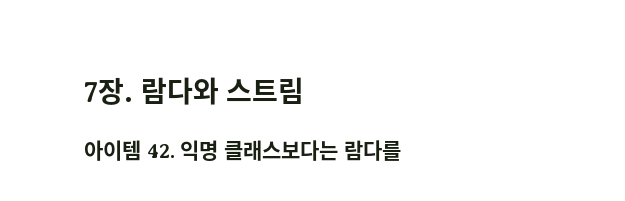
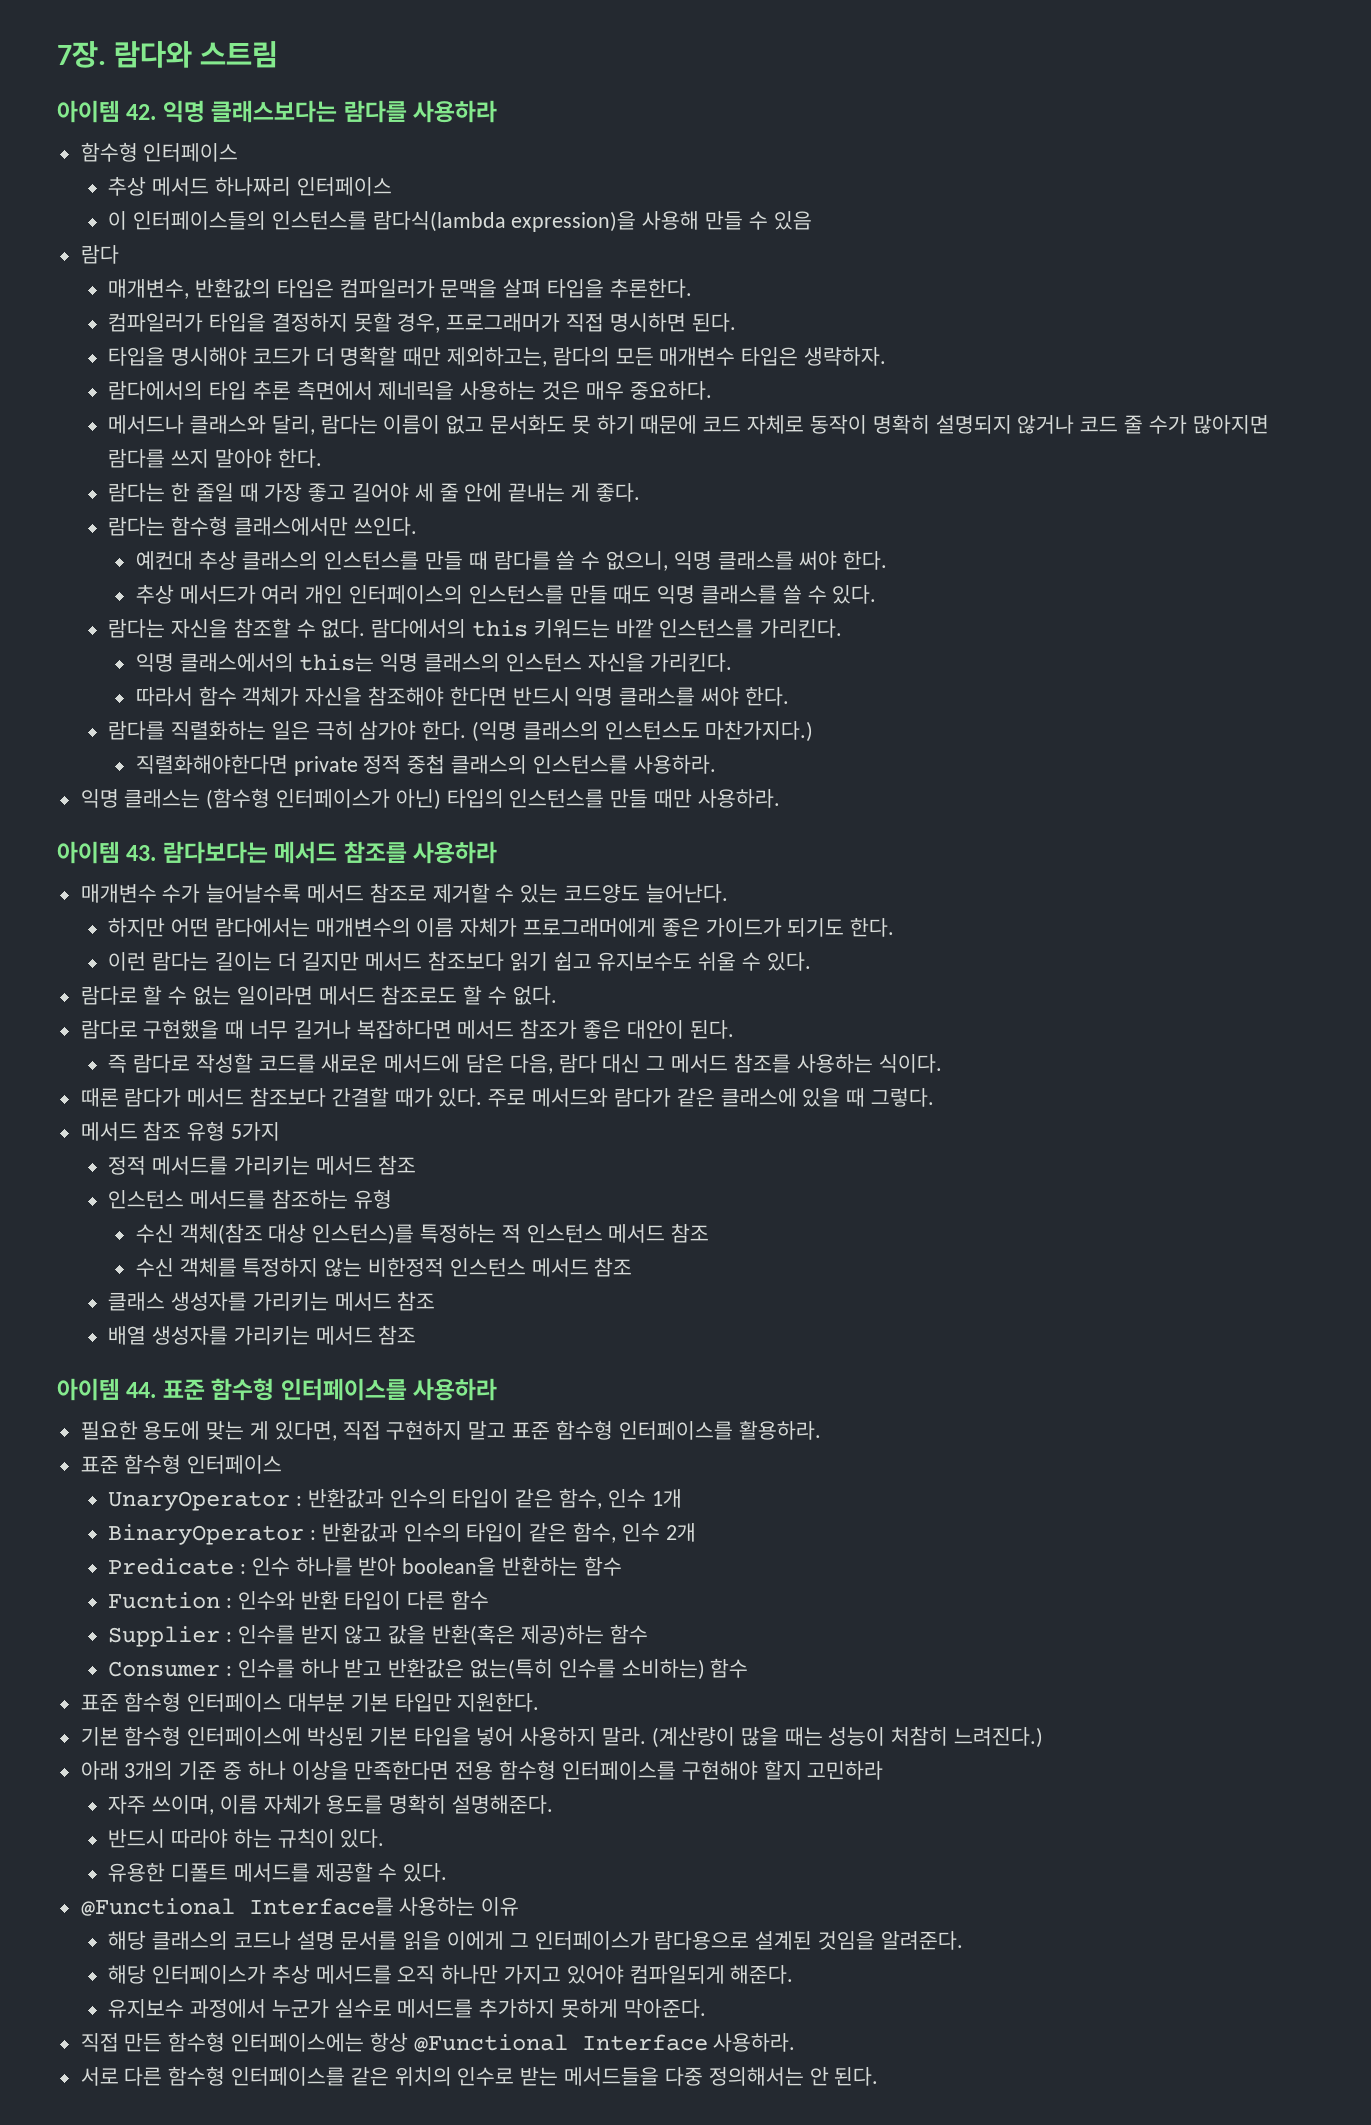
(401, 150) none -> [413,100,498,123] [80,142,239,162] [108,177,392,196] [108,211,812,232] [80,245,119,264] [108,279,692,299] [108,312,736,333] [108,346,887,367] [108,381,712,400] [108,414,1269,435] [108,449,322,468] [108,483,640,502] [108,516,417,536] [135,551,888,571] [135,585,877,604] [108,618,843,638] [135,653,733,672] [135,686,789,706] [108,721,814,742] [135,754,716,776] [80,788,780,810] [57,841,498,864] [80,883,728,903] [108,918,895,937] [108,951,811,971] [80,985,557,1005] [80,1019,734,1039] [108,1053,942,1074] [80,1087,934,1107] [80,1121,281,1141] [108,1155,417,1175] [108,1189,392,1209] [135,1223,710,1245] [135,1257,633,1277] [108,1291,436,1311] [108,1325,417,1345] [57,1378,498,1401] [80,1420,821,1441] [80,1454,283,1474] [108,1488,682,1511] [108,1522,696,1545] [108,1556,622,1576] [108,1590,490,1610] [108,1624,648,1647] [108,1658,749,1680] [80,1692,540,1712] [80,1726,1043,1748] [80,1760,884,1780] [108,1794,554,1815] [108,1828,385,1848] [108,1862,448,1882] [80,1897,520,1916] [108,1931,963,1950] [108,1965,794,1984] [108,1999,706,2018] [80,2032,796,2052] [80,2066,879,2086] 사용하라 // 함수형 인터페이스 // 추상 메서드 하나짜리 인터페이스 // 이 인터페이스들의 인스턴스를 람다식(lambda expression)을 사용해 만들 수 있음 // 람다 // 매개변수, 반환값의 타입은 컴파일러가 문맥을 살펴 타입을 추론한다. // 컴파일러가 타입을 결정하지 못할 경우, 프로그래머가 직접 명시하면 된다. // 타입을 명시해야 코드가 더 명확할 때만 제외하고는, 람다의 모든 매개변수 타입은 생략하자. // 람다에서의 타입 추론 측면에서 제네릭을 사용하는 것은 매우 중요하다. // 메서드나 클래스와 달리, 람다는 이름이 없고 문서화도 못 하기 때문에 코드 자체로 동작이 명확히 설명되지 않거나 코드 줄 수가 많아지면 람다를 쓰지 말아야 한다. // 람다는 한 줄일 때 가장 좋고 길어야 세 줄 안에 끝내는 게 좋다. // 람다는 함수형 클래스에서만 쓰인다. // 예컨대 추상 클래스의 인스턴스를 만들 때 람다를 쓸 수 없으니, 익명 클래스를 써야 한다. // 추상 메서드가 여러 개인 인터페이스의 인스턴스를 만들 때도 익명 클래스를 쓸 수 있다. // 람다는 자신을 참조할 수 없다. 람다에서의 this 키워드는 바깥 인스턴스를 가리킨다. // 익명 클래스에서의 this는 익명 클래스의 인스턴스 자신을 가리킨다. // 따라서 함수 객체가 자신을 참조해야 한다면 반드시 익명 클래스를 써야 한다. // 람다를 직렬화하는 일은 극히 삼가야 한다. (익명 클래스의 인스턴스도 마찬가지다.) // 직렬화해야한다면 private 정적 중첩 클래스의 인스턴스를 사용하라. // 익명 클래스는 (함수형 인터페이스가 아닌) 타입의 인스턴스를 만들 때만 사용하라. // 아이템 43. 람다보다는 메서드 참조를 사용하라 // 매개변수 수가 늘어날수록 메서드 참조로 제거할 수 있는 코드양도 늘어난다. // 하지만 어떤 람다에서는 매개변수의 이름 자체가 프로그래머에게 좋은 가이드가 되기도 한다. // 이런 람다는 길이는 더 길지만 메서드 참조보다 읽기 쉽고 유지보수도 쉬울 수 있다. // 람다로 할 수 없는 일이라면 메서드 참조로도 할 수 없다. // 람다로 구현했을 때 너무 길거나 복잡하다면 메서드 참조가 좋은 대안이 된다. // 즉 람다로 작성할 코드를 새로운 메서드에 담은 다음, 람다 대신 그 메서드 참조를 사용하는 식이다. // 때론 람다가 메서드 참조보다 간결할 때가 있다. 주로 메서드와 람다가 같은 클래스에 있을 때 그렇다. // 메서드 참조 유형 5가지 // 정적 메서드를 가리키는 메서드 참조 // 인스턴스 메서드를 참조하는 유형 // 수신 객체(참조 대상 인스턴스)를 특정하는 적 인스턴스 메서드 참조 // 수신 객체를 특정하지 않는 비한정적 인스턴스 메서드 참조 // 클래스 생성자를 가리키는 메서드 참조 // 배열 생성자를 가리키는 메서드 참조 // 아이템 44. 표준 함수형 인터페이스를 사용하라 // 필요한 용도에 맞는 게 있다면, 직접 구현하지 말고 표준 함수형 인터페이스를 활용하라. // 표준 함수형 인터페이스 // UnaryOperator : 반환값과 인수의 타입이 같은 함수, 인수 1개 // BinaryOperator : 반환값과 인수의 타입이 같은 함수, 인수 2개 // Predicate : 인수 하나를 받아 boolean을 반환하는 함수 // Fucntion : 인수와 반환 타입이 다른 함수 // Supplier : 인수를 받지 않고 값을 반환(혹은 제공)하는 함수 // Consumer : 인수를 하나 받고 반환값은 없는(특히 인수를 소비하는) 함수 // 표준 함수형 인터페이스 대부분 기본 타입만 지원한다. // 기본 함수형 인터페이스에 박싱된 기본 타입을 넣어 사용하지 말라. (계산량이 많을 때는 성능이 처참히 느려진다.) // 아래 3개의 기준 중 하나 이상을 만족한다면 전용 함수형 인터페이스를 구현해야 할지 고민하라 // 자주 쓰이며, 이름 자체가 용도를 명확히 설명해준다. // 반드시 따라야 하는 규칙이 있다. // 유용한 디폴트 메서드를 제공할 수 있다. // @Functional Interface를 사용하는 이유 // 해당 클래스의 코드나 설명 문서를 읽을 이에게 그 인터페이스가 람다용으로 설계된 것임을 알려준다. // 해당 인터페이스가 추상 메서드를 오직 하나만 가지고 있어야 컴파일되게 해준다. // 유지보수 과정에서 누군가 실수로 메서드를 추가하지 못하게 막아준다. // 직접 만든 함수형 인터페이스에는 항상 @Functional Interface 사용하라. // 서로 다른 함수형 인터페이스를 같은 위치의 인수로 받는 메서드들을 다중 정의해서는 안 된다.

